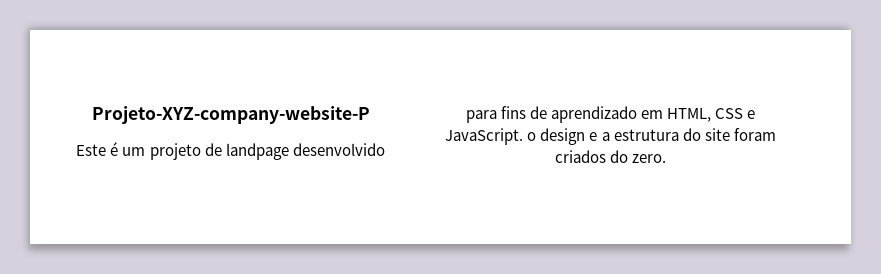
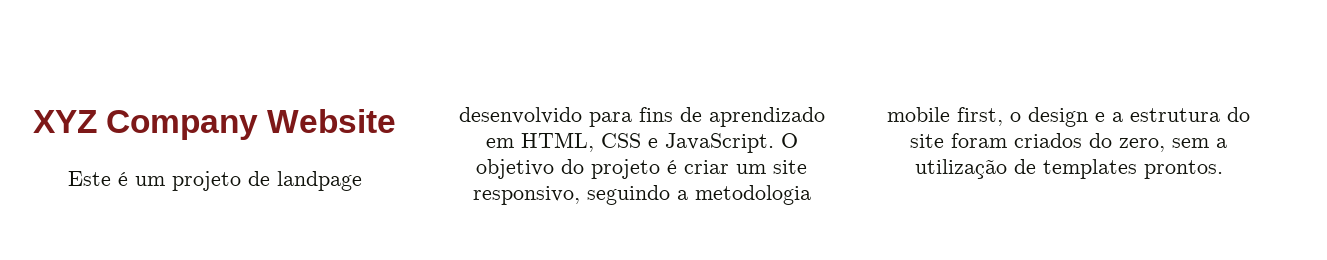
[91,106,370,124] Projeto-XYZ-company-website-P -> [32,109,397,140] XYZ Company Website
(524, 136) none -> [780,133,798,148] [476,159,807,179] [472,185,811,205] [887,107,1003,126] O objetivo do projeto é criar um site responsivo, seguindo a metodologia mobile first,
[632,154,667,163] zero. -> [1119,138,1227,152] [914,159,1223,179] zero, sem a utilização de templates prontos.

